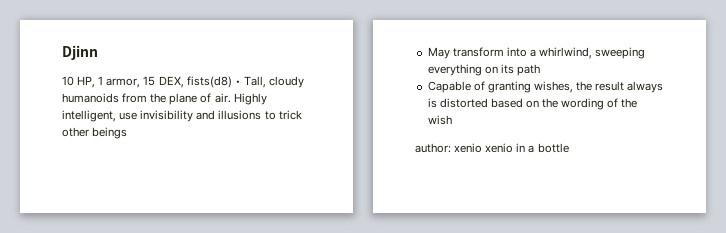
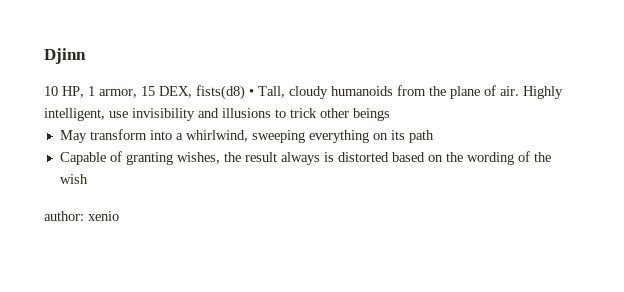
[485,143,569,153] xenio in a bottle -> (119, 216) none

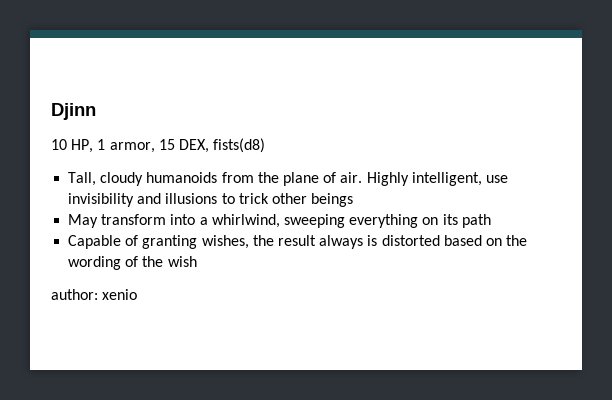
[249,89,254,96] • -> (266, 145) //

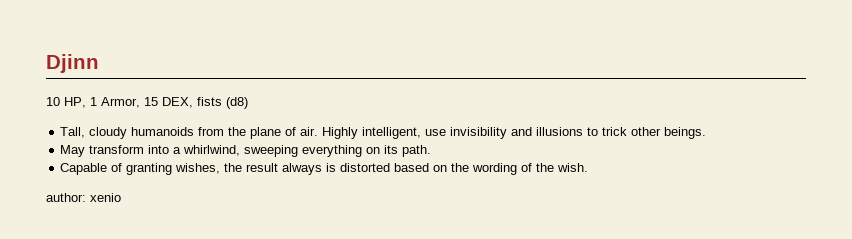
[109,142,155,153] armor, -> [101,97,140,108] Armor,
[213,138,266,153] fists(d8) -> [197,97,248,109] fists (d8)
[311,193,354,207] beings -> [664,127,707,139] beings.
[461,214,491,228] path -> [402,145,432,157] path.
[167,256,197,267] wish -> [557,163,589,172] wish.

